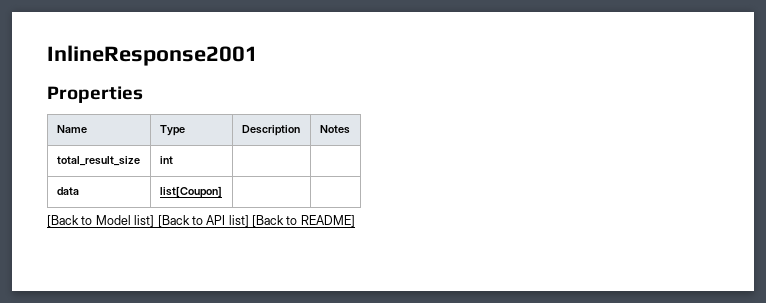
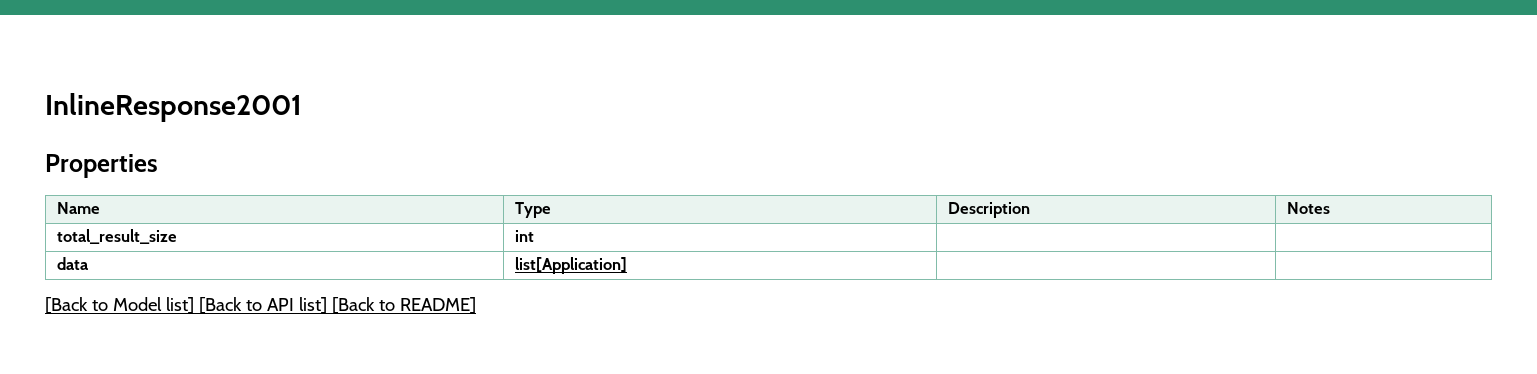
[159,186,222,198] list[Coupon] -> [515,257,628,274] list[Application]

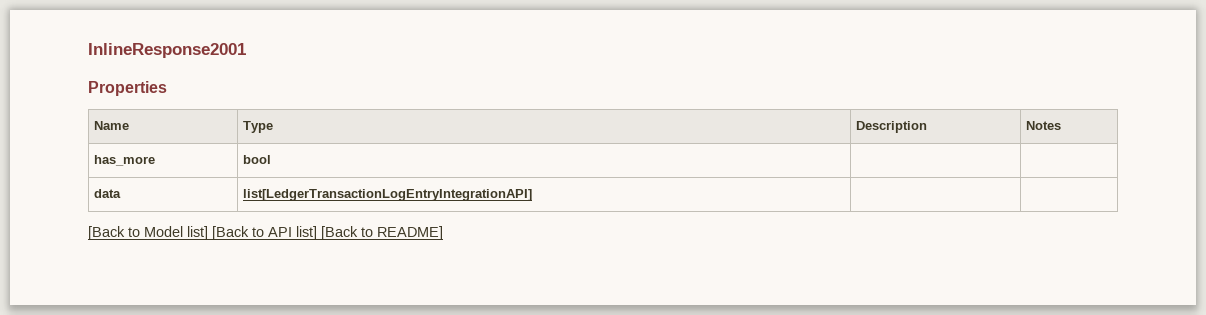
[57,229,178,244] [515,230,535,242] total_result_size | int -> [93,155,155,166] [242,155,271,164] has_more | bool
[515,257,628,274] list[Application] -> [242,189,532,201] list[LedgerTransactionLogEntryIntegrationAPI]

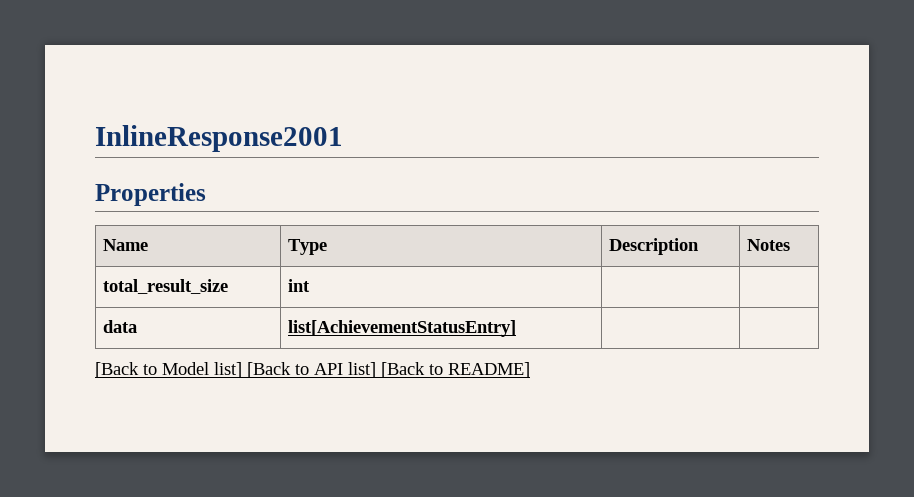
[93,155,155,166] [242,155,271,164] has_more | bool -> [102,279,228,294] [287,279,310,292] total_result_size | int
[242,189,532,201] list[LedgerTransactionLogEntryIntegrationAPI] -> [287,320,516,337] list[AchievementStatusEntry]

